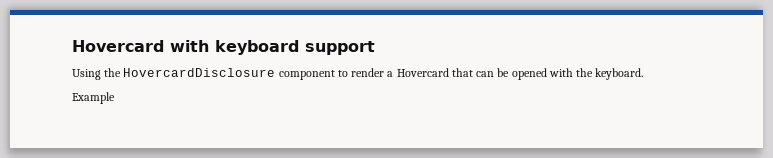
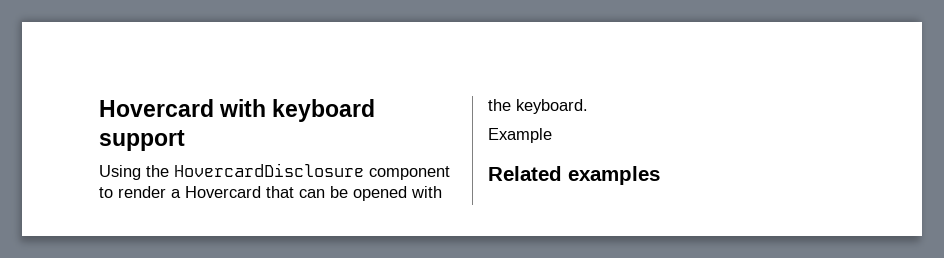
(115, 98) none -> [488,166,660,185] // Related examples

